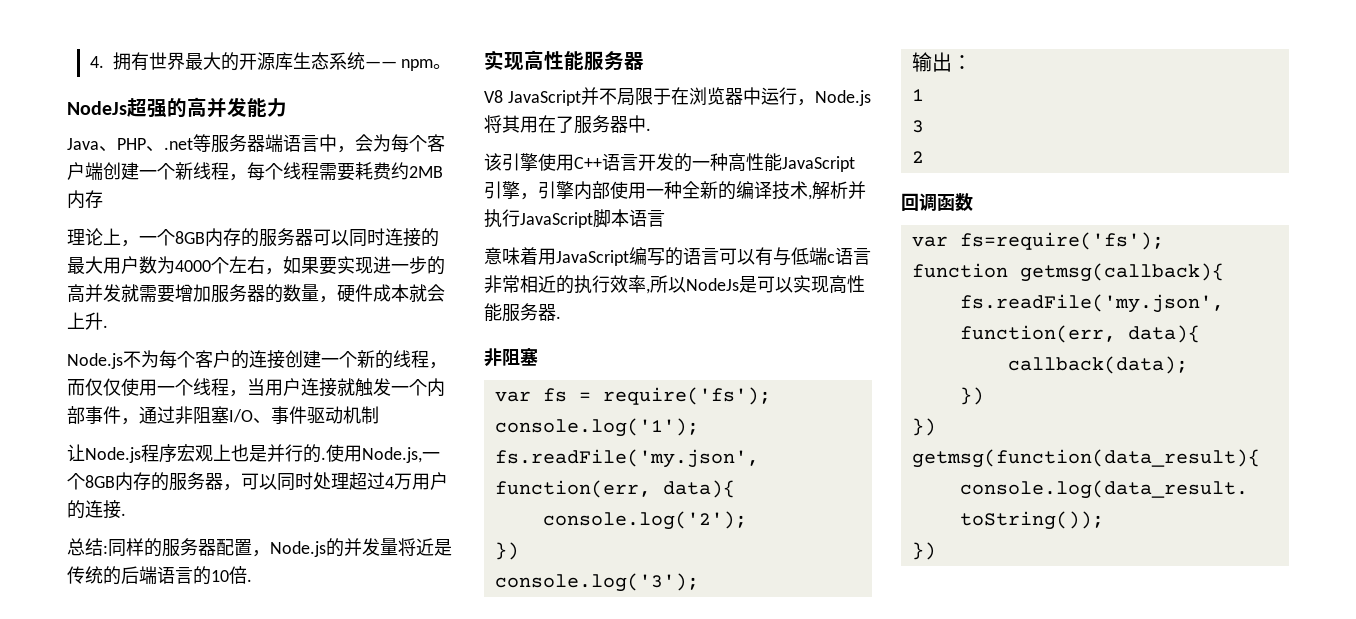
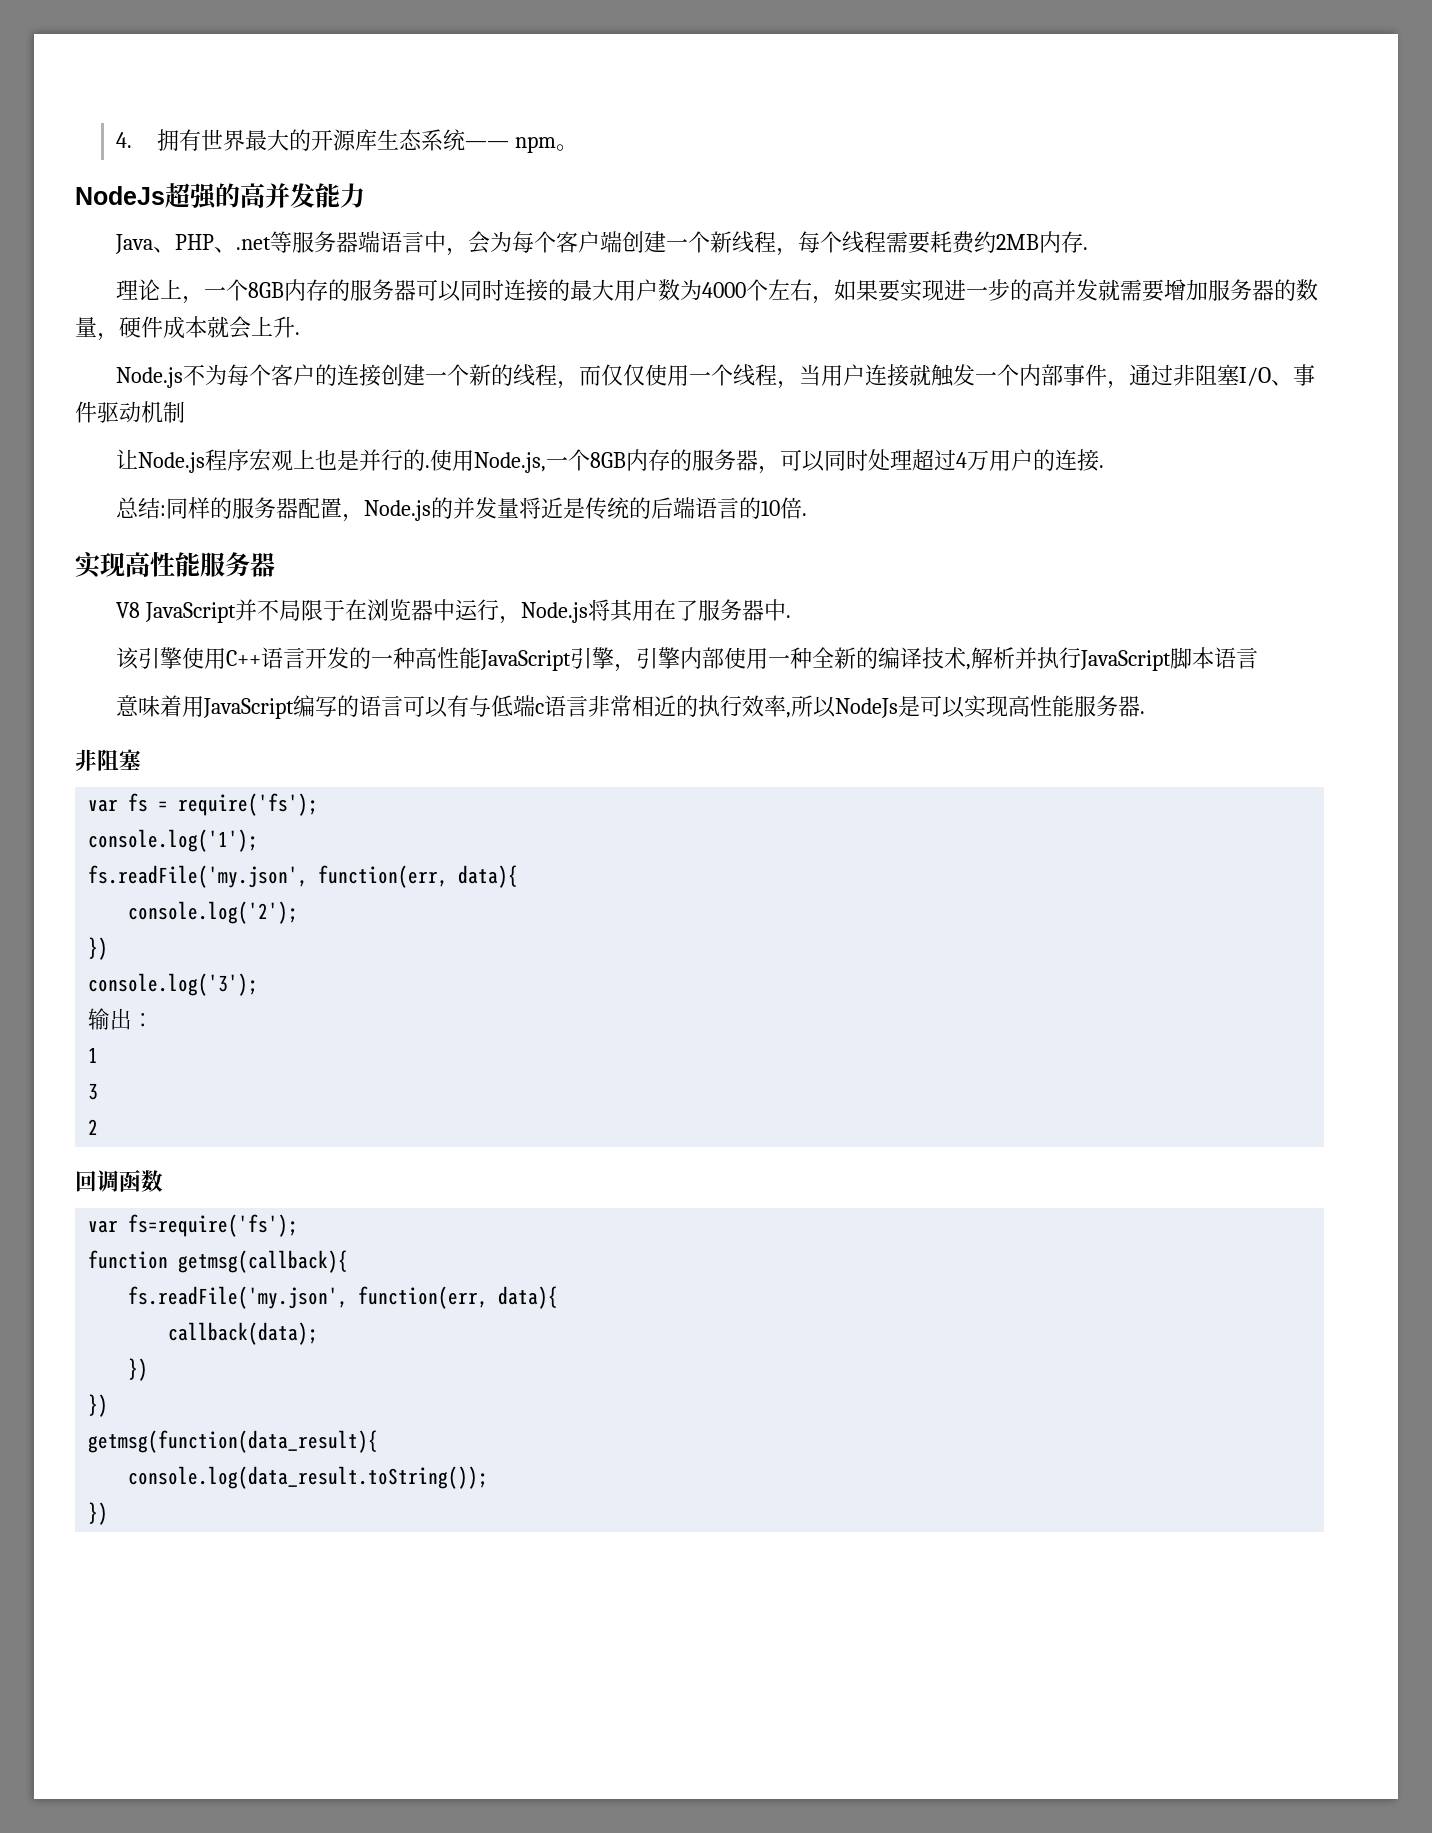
(103, 199) none -> [1083,247,1089,250] .

